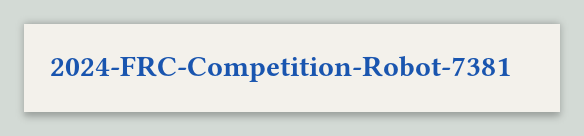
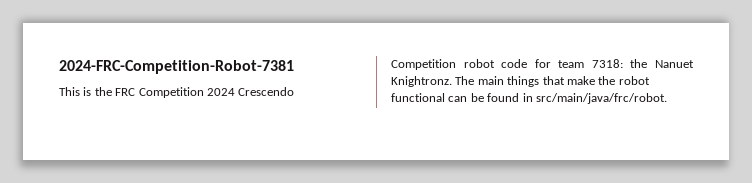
(511, 69) none -> [59,87,295,98] [391,59,694,70] [391,76,650,87] [391,93,667,104] // This is the FRC Competition 2024 Crescendo Competition robot code for team 7318: the Nanuet Knightronz. The main things that make the robot functional can be found in src/main/java/frc/robot.

